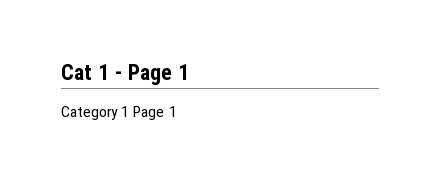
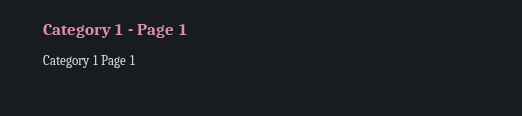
[61,64,92,80] Cat -> [43,24,111,38] Category

